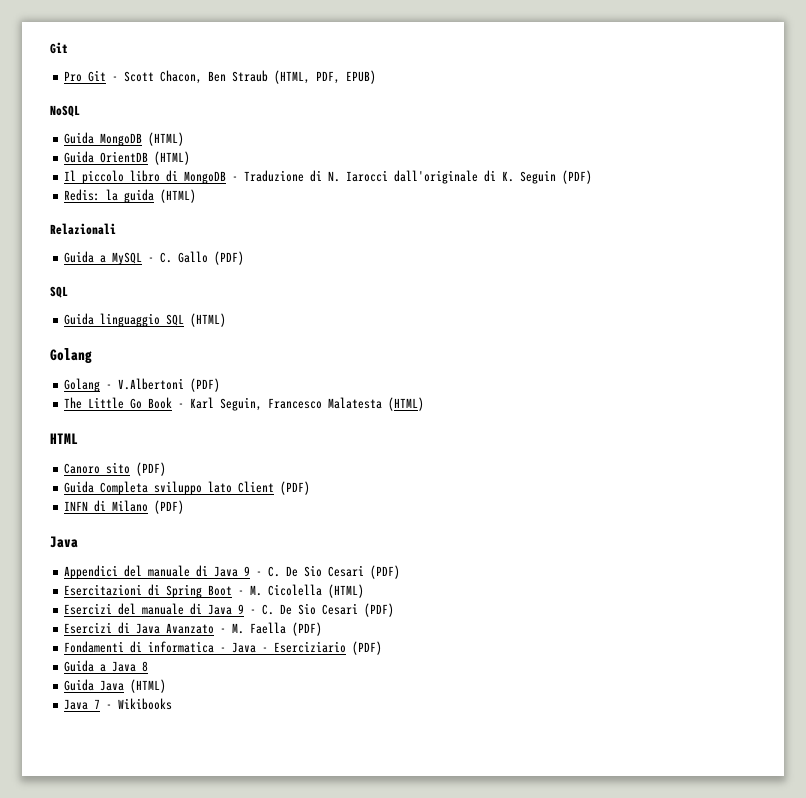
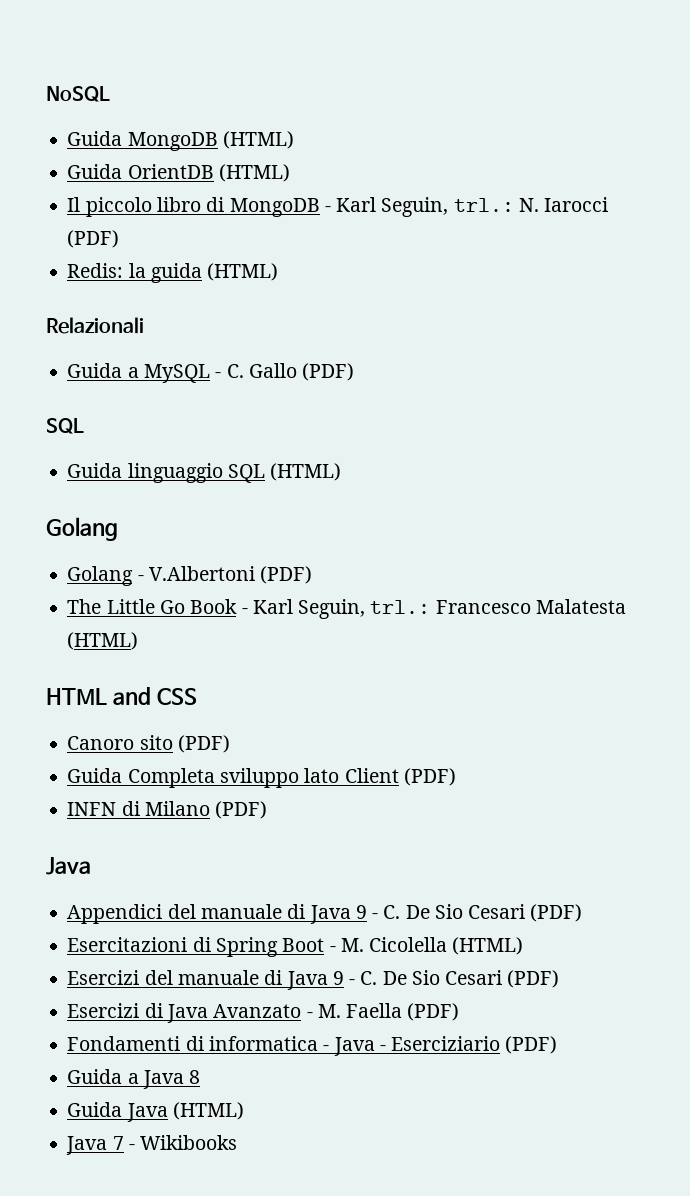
[50,42,68,54] [64,70,377,84] Git // Pro Git - Scott Chacon, Ben Straub (HTML, PDF, EPUB) // -> (46, 94) none
[244,170,557,184] Traduzione di N. Iarocci dall'originale di K. Seguin -> [336,197,609,217] Karl Seguin, trl.: N. Iarocci
(263, 404) none -> [370,600,431,614] trl.:
(78, 438) none -> [112,687,197,705] and CSS

